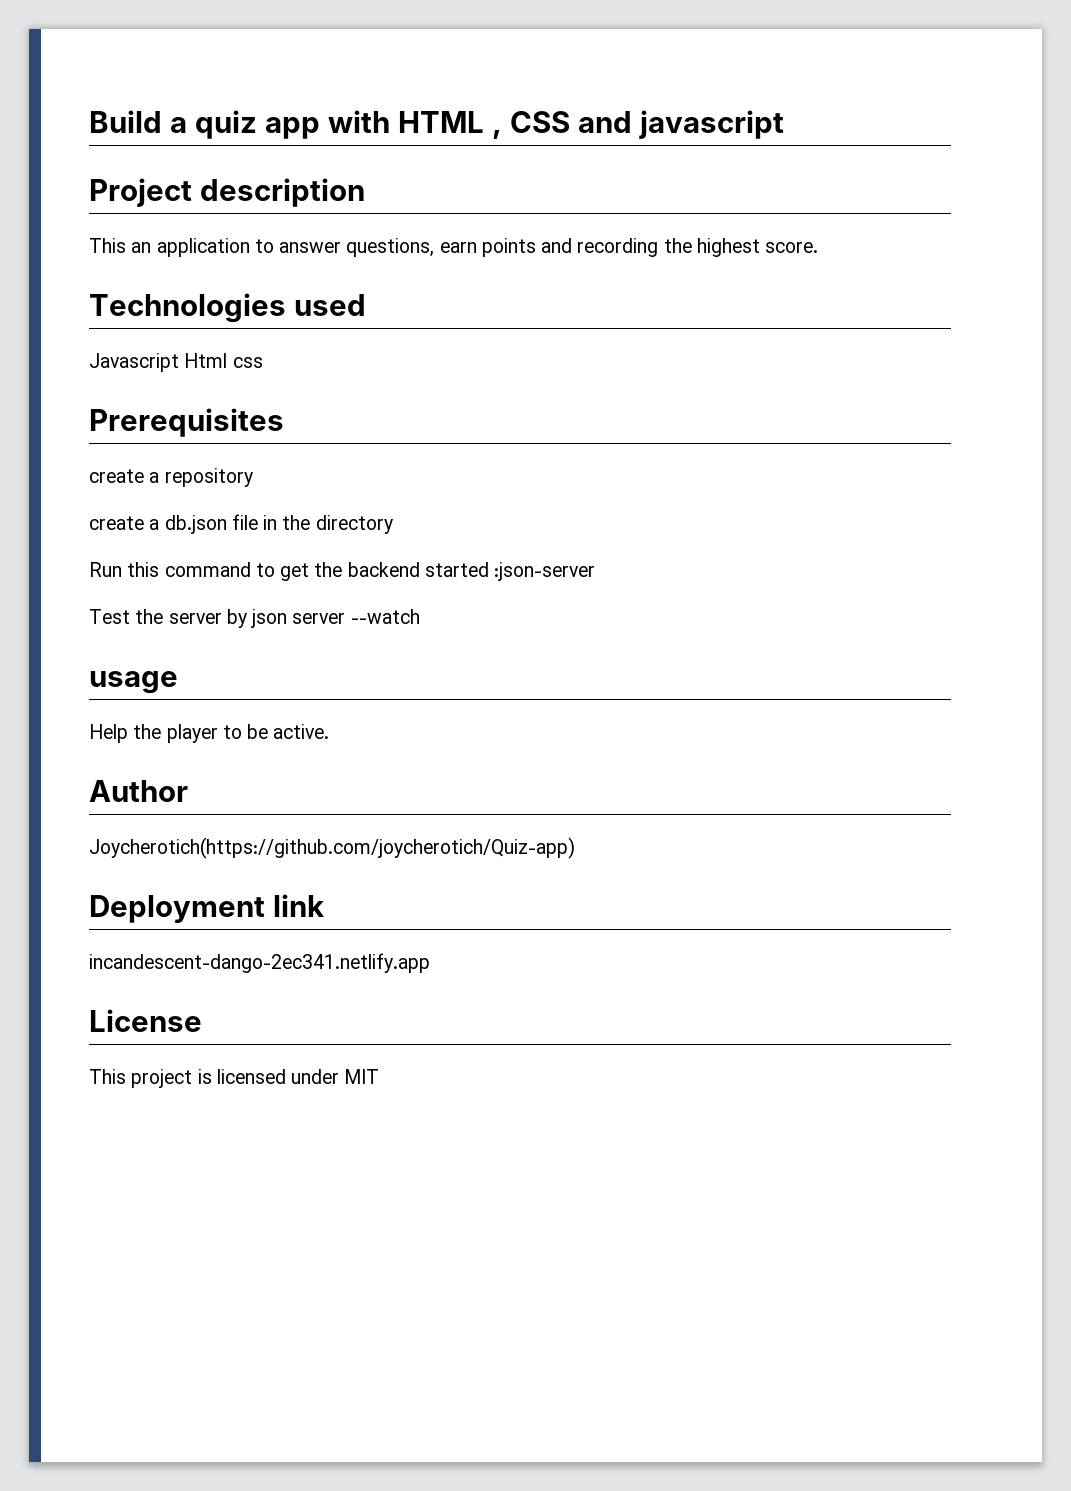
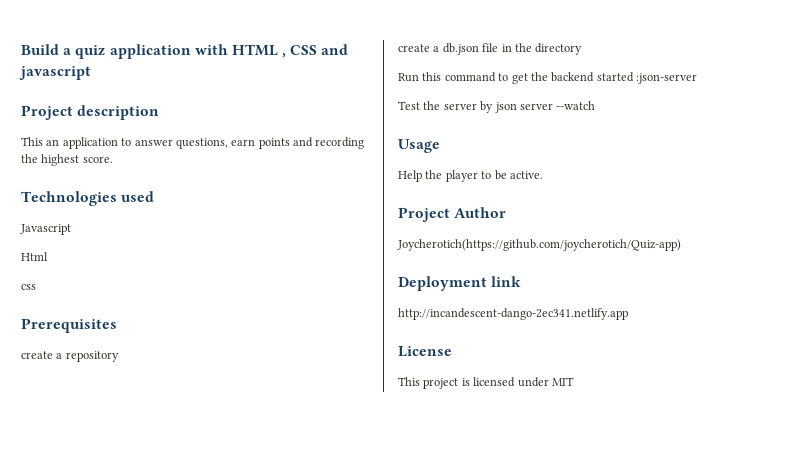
[264,117,320,139] app -> [109,44,191,59] application
(179, 362) none -> (71, 229) //
(228, 360) none -> (48, 256) //
[89,671,178,694] usage -> [398,139,440,153] Usage
(330, 731) none -> [398,207,450,222] Project
[89,953,430,973] incandescent-dango-2ec341.netlify.app -> [398,308,628,320] http://incandescent-dango-2ec341.netlify.app

